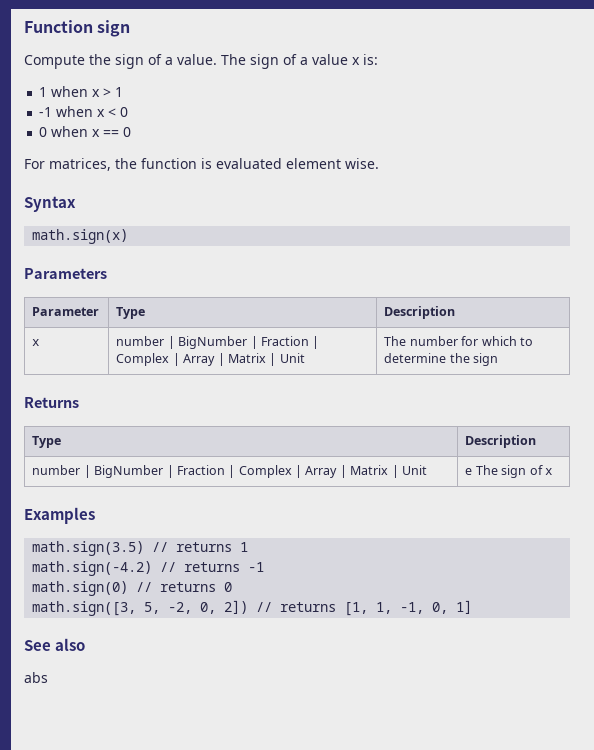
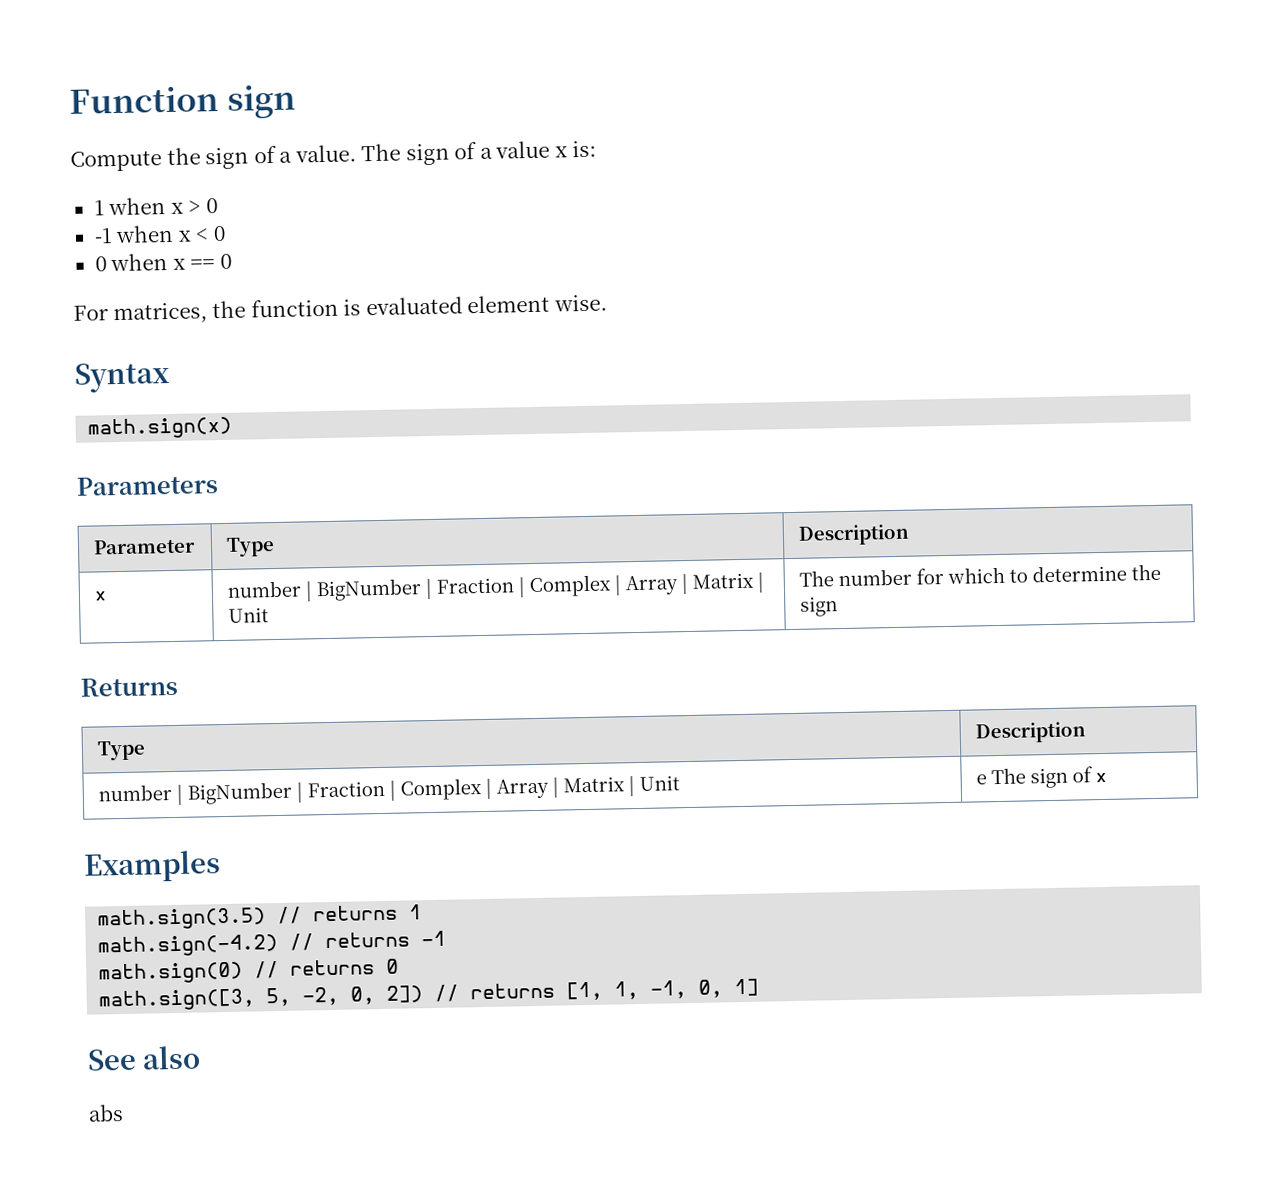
[115,87,124,97] 1 -> [205,198,218,214] 0

